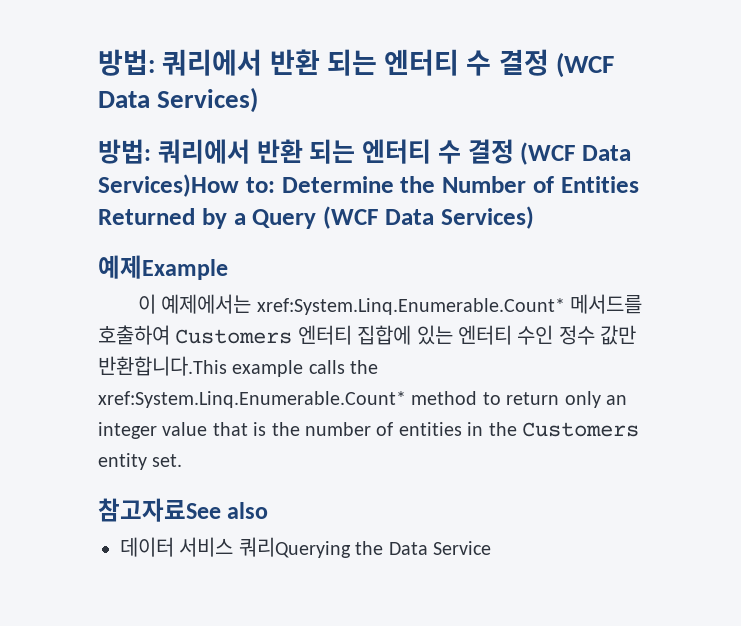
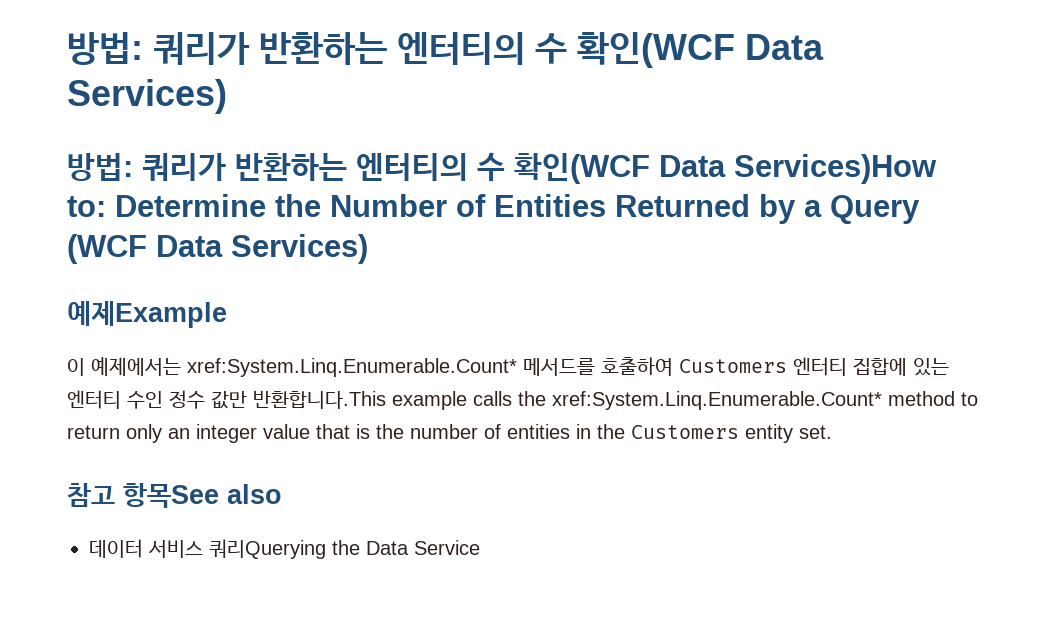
[98,49,615,78] [98,87,259,113] [98,139,576,165] 방법: 쿼리에서 반환 되는 엔터티 수 결정 (WCF Data Services) // 방법: 쿼리에서 반환 되는 엔터티 수 결정 (WCF -> [67,32,824,68] [67,79,227,114] [67,152,650,184] 방법: 쿼리가 반환하는 엔터티의 수 확인(WCF Data Services) // 방법: 쿼리가 반환하는 엔터티의 수 확인(WCF
[98,498,221,522] 참고자료See -> [67,483,219,508] 참고 항목See

